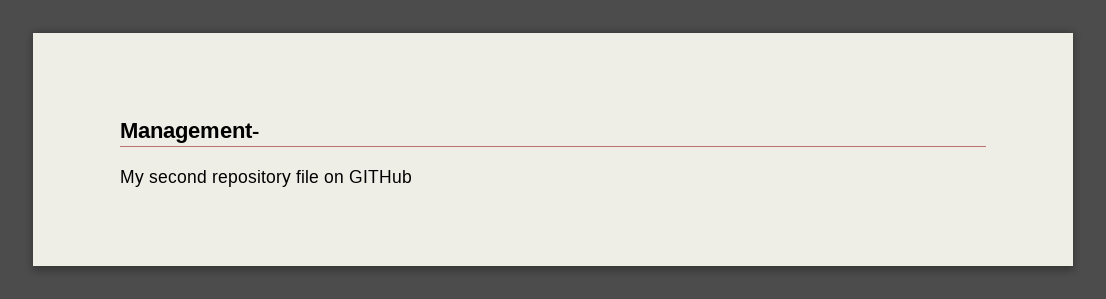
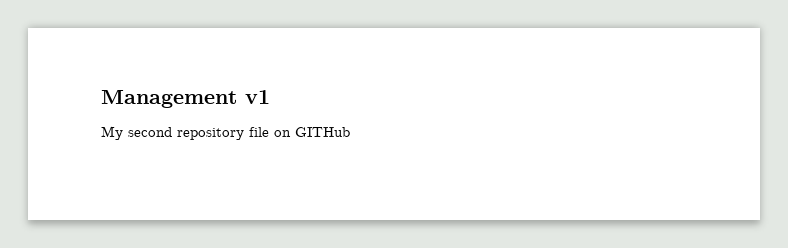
[120,123,259,143] Management- -> [101,90,270,108] Management v1

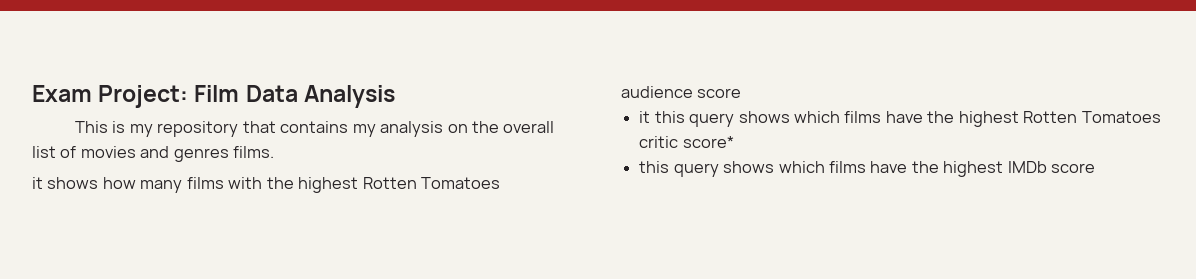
[101,90,270,108] [101,126,350,140] Management v1 // My second repository file on GITHub -> [32,85,395,108] [74,121,555,137] [32,146,275,162] [32,177,501,193] [621,86,742,98] [639,111,1161,127] [639,136,734,148] [639,161,1096,177] Exam Project: Film Data Analysis // This is my repository that contains my analysis on the overall list of movies and genres films. // it shows how many films with the highest Rotten Tomatoes audience score // it this query shows which films have the highest Rotten Tomatoes critic score* // this query shows which films have the highest IMDb score

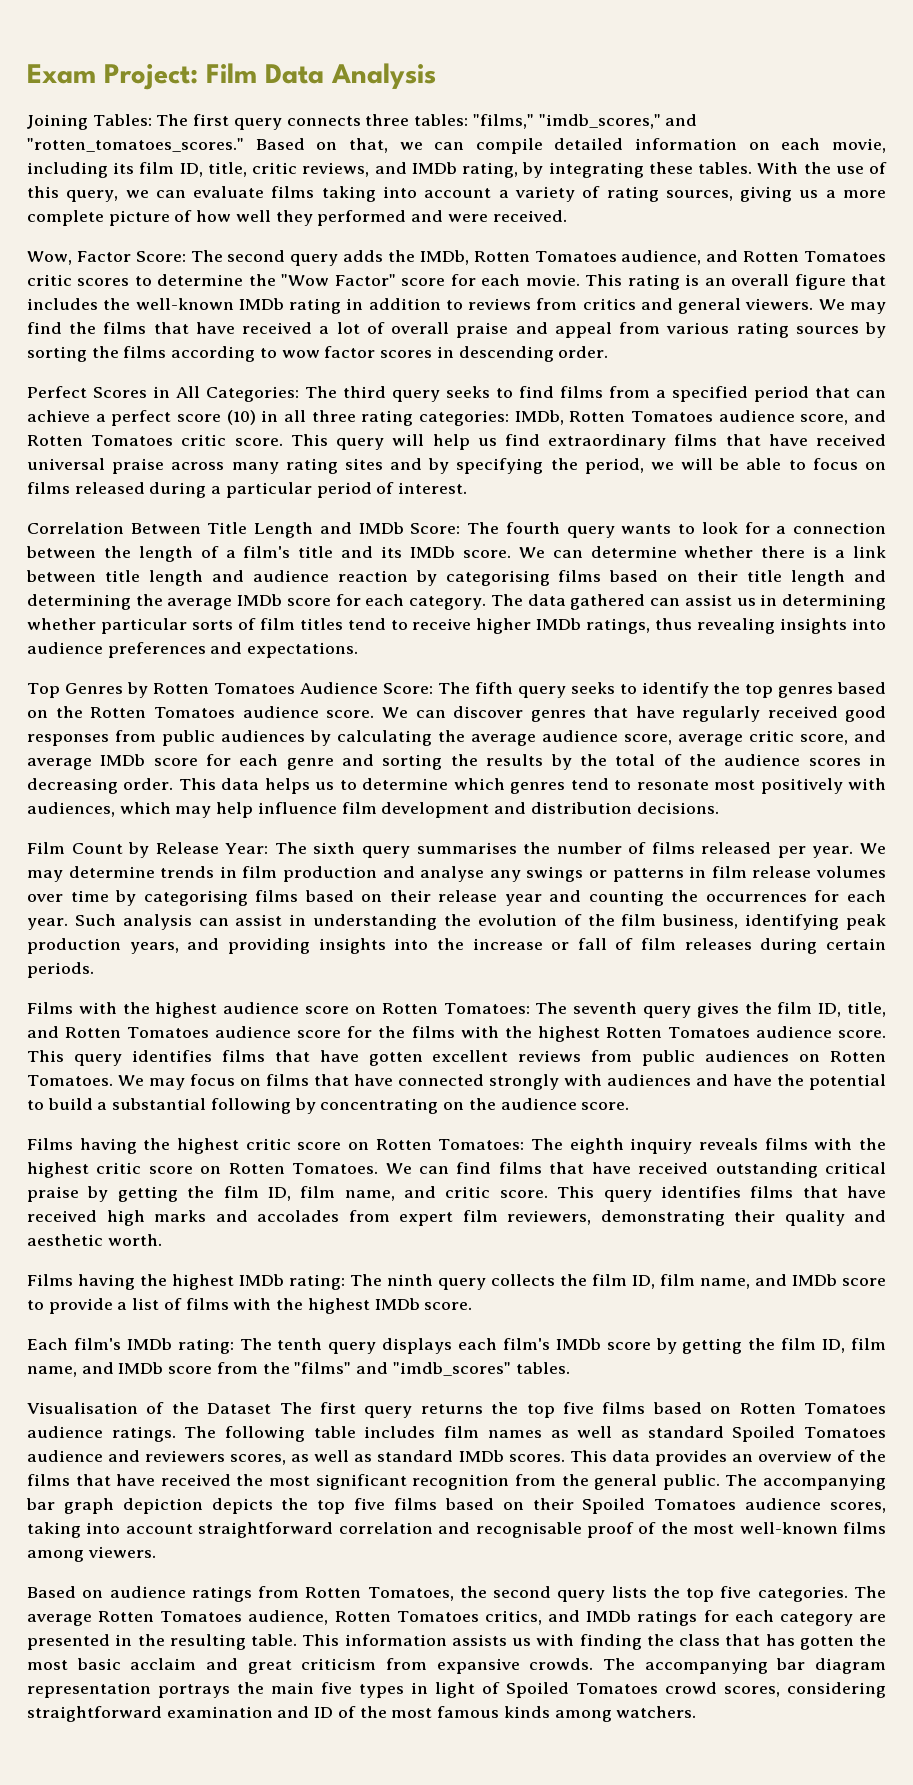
[74,121,555,137] [32,146,275,162] [32,177,183,193] This is my repository that contains my analysis on the overall list of movies and genres films. // it shows how many -> [27,114,698,130] [27,138,887,154] [27,162,888,178] [27,186,886,202] [27,210,567,226] [27,250,887,266] [27,274,887,290] [27,298,886,314] [27,322,887,338] [27,346,609,362] [27,386,886,402] [27,410,886,426] [27,434,887,450] [27,458,886,474] [27,482,468,498] [27,522,887,538] [26,546,887,562] [26,570,887,586] [27,594,887,610] [27,618,886,634] [27,642,359,658] [27,682,886,698] [27,706,886,722] [27,730,886,746] [27,754,887,770] [27,778,886,794] [27,802,719,818] [27,842,886,858] [27,866,887,882] [27,890,886,906] [27,914,887,930] [27,938,886,954] [27,962,94,978] [27,1002,886,1018] [27,1026,406,1038] Joining Tables: The first query connects three tables: "films," "imdb_scores," and "rotten_tomatoes_scores." Based on that, we can compile detailed information on each movie, including its film ID, title, critic reviews, and IMDb rating, by integrating these tables. With the use of this query, we can evaluate films taking into account a variety of rating sources, giving us a more complete picture of how well they performed and were received. // Wow, Factor Score: The second query adds the IMDb, Rotten Tomatoes audience, and Rotten Tomatoes critic scores to determine the "Wow Factor" score for each movie. This rating is an overall figure that includes the well-known IMDb rating in addition to reviews from critics and general viewers. We may find the films that have received a lot of overall praise and appeal from various rating sources by sorting the films according to wow factor scores in descending order. // Perfect Scores in All Categories: The third query seeks to find films from a specified period that can achieve a perfect score (10) in all three rating categories: IMDb, Rotten Tomatoes audience score, and Rotten Tomatoes critic score. This query will help us find extraordinary films that have received universal praise across many rating sites and by specifying the period, we will be able to focus on films released during a particular period of interest. // Correlation Between Title Length and IMDb Score: The fourth query wants to look for a connection between the length of a film's title and its IMDb score. We can determine whether there is a link between title length and audience reaction by categorising films based on their title length and determining the average IMDb score for each category. The data gathered can assist us in determining whether particular sorts of film titles tend to receive higher IMDb ratings, thus revealing insights into audience preferences and expectations. // Top Genres by Rotten Tomatoes Audience Score: The fifth query seeks to identify the top genres based on the Rotten Tomatoes audience score. We can discover genres that have regularly received good responses from public audiences by calculating the average audience score, average critic score, and average IMDb score for each genre and sorting the results by the total of the audience scores in decreasing order. This data helps us to determine which genres tend to resonate most positively with audiences, which may help influence film development and distribution decisions. // Film Count by Release Year: The sixth query summarises the number of films released per year. We may determine trends in film production and analyse any swings or patterns in film release volumes over time by categorising films based on their release year and counting the occurrences for each year. Such analysis can assist in understanding the evolution of the film business, identifying peak production years, and providing insights into the increase or fall of film releases during certain periods. // Films with the highest audience score on Rotten Tomatoes: The seventh query gives the film ID, title, and Rotten Tomatoes audience score for the
[697,88,742,98] [639,111,1161,127] [639,136,734,148] [639,161,1096,177] score // it this query shows which films have the highest Rotten Tomatoes critic score* // this query shows which films have the highest IMDb score -> [837,1030,886,1038] [27,1050,886,1066] [27,1074,886,1090] [27,1098,630,1114] [27,1138,886,1154] [27,1162,886,1178] [27,1186,886,1202] [27,1210,886,1226] [27,1234,162,1246] [27,1274,886,1290] [27,1298,473,1314] [27,1338,886,1354] [27,1362,570,1377] [27,1402,887,1418] [27,1426,887,1442] [27,1450,886,1466] [27,1474,887,1490] [26,1498,887,1514] [27,1522,886,1538] [27,1546,156,1562] [27,1586,886,1602] [27,1610,886,1626] [27,1634,886,1650] [27,1658,886,1674] [27,1682,886,1698] [27,1706,697,1722] score. This query identifies films that have gotten excellent reviews from public audiences on Rotten Tomatoes. We may focus on films that have connected strongly with audiences and have the potential to build a substantial following by concentrating on the audience score. // Films having the highest critic score on Rotten Tomatoes: The eighth inquiry reveals films with the highest critic score on Rotten Tomatoes. We can find films that have received outstanding critical praise by getting the film ID, film name, and critic score. This query identifies films that have received high marks and accolades from expert film reviewers, demonstrating their quality and aesthetic worth. // Films having the highest IMDb rating: The ninth query collects the film ID, film name, and IMDb score to provide a list of films with the highest IMDb score. // Each film's IMDb rating: The tenth query displays each film's IMDb score by getting the film ID, film name, and IMDb score from the "films" and "imdb_scores" tables. // Visualisation of the Dataset The first query returns the top five films based on Rotten Tomatoes audience ratings. The following table includes film names as well as standard Spoiled Tomatoes audience and reviewers scores, as well as standard IMDb scores. This data provides an overview of the films that have received the most significant recognition from the general public. The accompanying bar graph depiction depicts the top five films based on their Spoiled Tomatoes audience scores, taking into account straightforward correlation and recognisable proof of the most well-known films among viewers. // Based on audience ratings from Rotten Tomatoes, the second query lists the top five categories. The average Rotten Tomatoes audience, Rotten Tomatoes critics, and IMDb ratings for each category are presented in the resulting table. This information assists us with finding the class that has gotten the most basic acclaim and great criticism from expansive crowds. The accompanying bar diagram representation portrays the main five types in light of Spoiled Tomatoes crowd scores, considering straightforward examination and ID of the most famous kinds among watchers.

